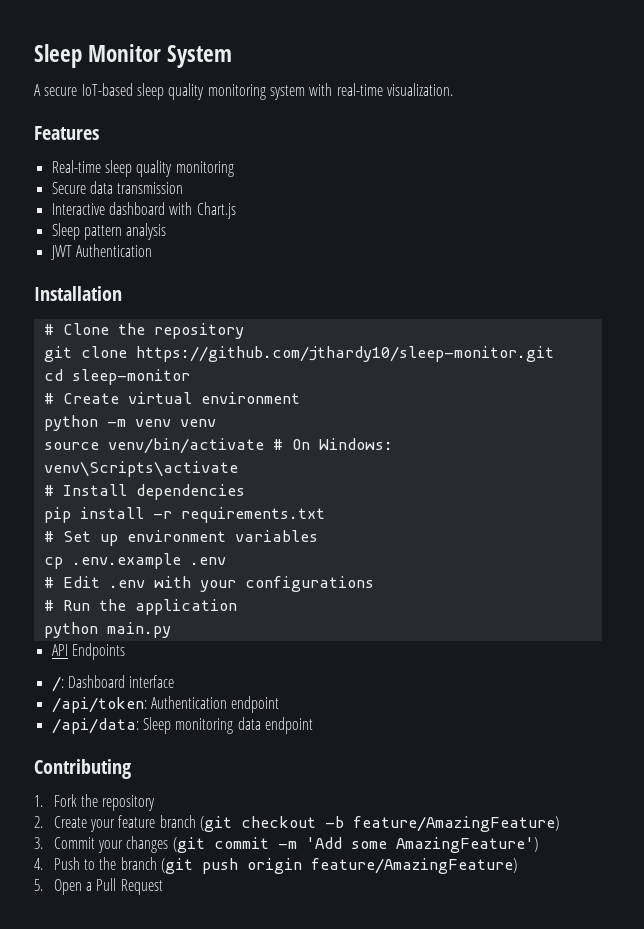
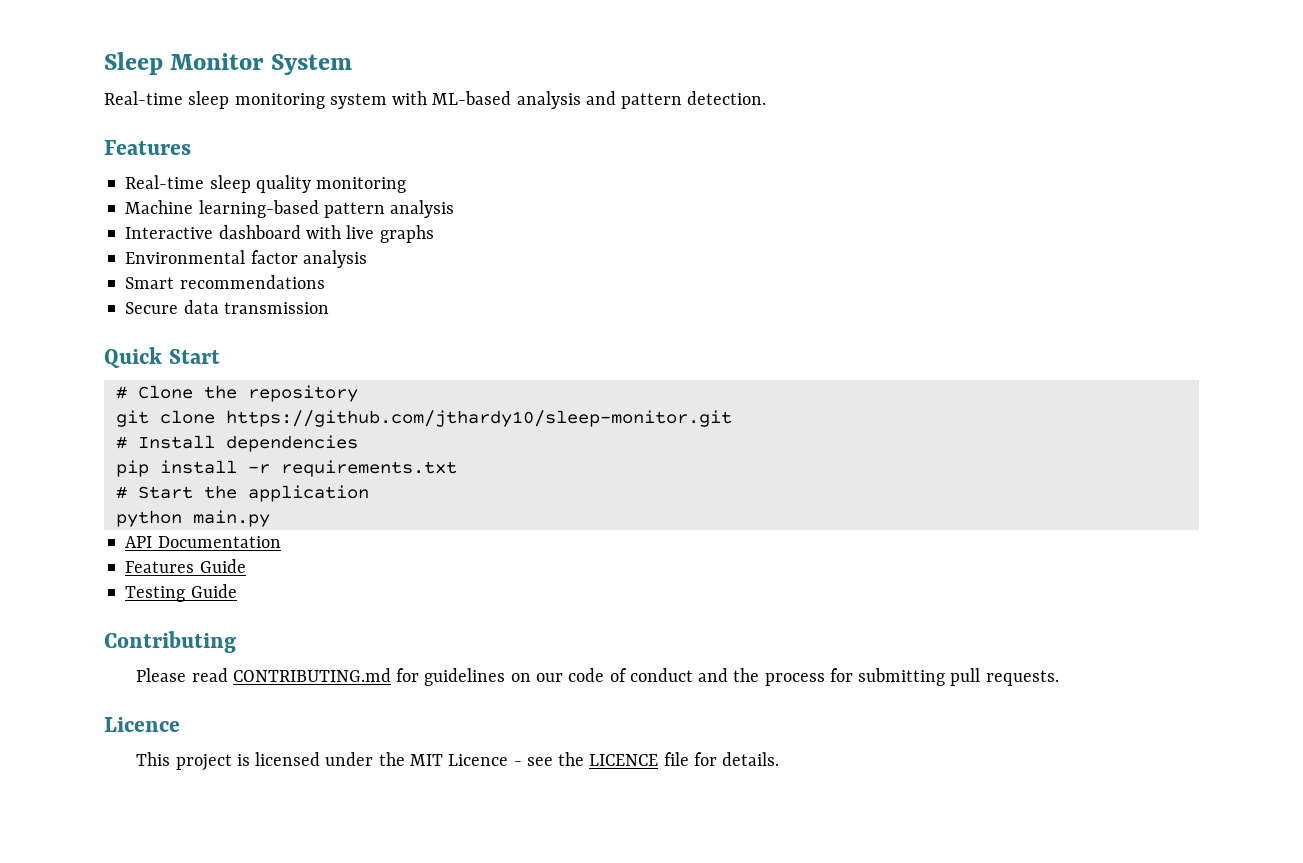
[34,83,453,100] A secure IoT-based sleep quality monitoring system with real-time visualization. -> [104,91,767,109] Real-time sleep monitoring system with ML-based analysis and pattern detection.
[51,181,184,194] [51,202,236,219] [51,223,167,240] [50,244,152,260] [34,286,122,301] Secure data transmission // Interactive dashboard with Chart.js // Sleep pattern analysis // JWT Authentication // Installation -> [125,200,455,218] [125,225,434,243] [125,250,367,268] [125,275,325,289] [125,300,329,314] [104,347,220,368] Machine learning-based pattern analysis // Interactive dashboard with live graphs // Environmental factor analysis // Smart recommendations // Secure data transmission // Quick Start
[43,369,190,385] [43,392,300,404] [43,415,216,431] [43,438,393,454] [43,461,238,477] // cd sleep-monitor // # Create virtual environment // python -m venv venv // source venv/bin/activate # On Windows: venv\Scripts\activate -> (732, 418) none
[62,530,318,546] [43,553,226,569] [43,576,374,592] [43,600,90,611] Set up environment variables // cp .env.example .env // # Edit .env with your configurations // # Run -> [137,486,193,499] Start
[71,643,125,660] [51,675,175,692] [51,696,280,713] [51,717,313,734] [34,759,131,779] [34,794,156,811] [34,815,559,832] [34,836,538,853] [34,857,517,874] [34,878,163,895] Endpoints // /: Dashboard interface // /api/token: Authentication endpoint // /api/data: Sleep monitoring data endpoint // Contributing // 1. Fork the repository // 2. Create your feature branch (git checkout -b feature/AmazingFeature) // 3. Commit your changes (git commit -m 'Add some AmazingFeature') // 4. Push to the branch (git push origin feature/AmazingFeature) // 5. Open a Pull Request -> [157,536,281,548] [125,559,246,573] [125,584,237,602] [104,631,236,653] [136,668,1059,686] [104,717,180,732] [136,752,780,771] Documentation // Features Guide // Testing Guide // Contributing // Please read CONTRIBUTING.md for guidelines on our code of conduct and the process for submitting pull requests. // Licence // This project is licensed under the MIT Licence - see the LICENCE file for details.

